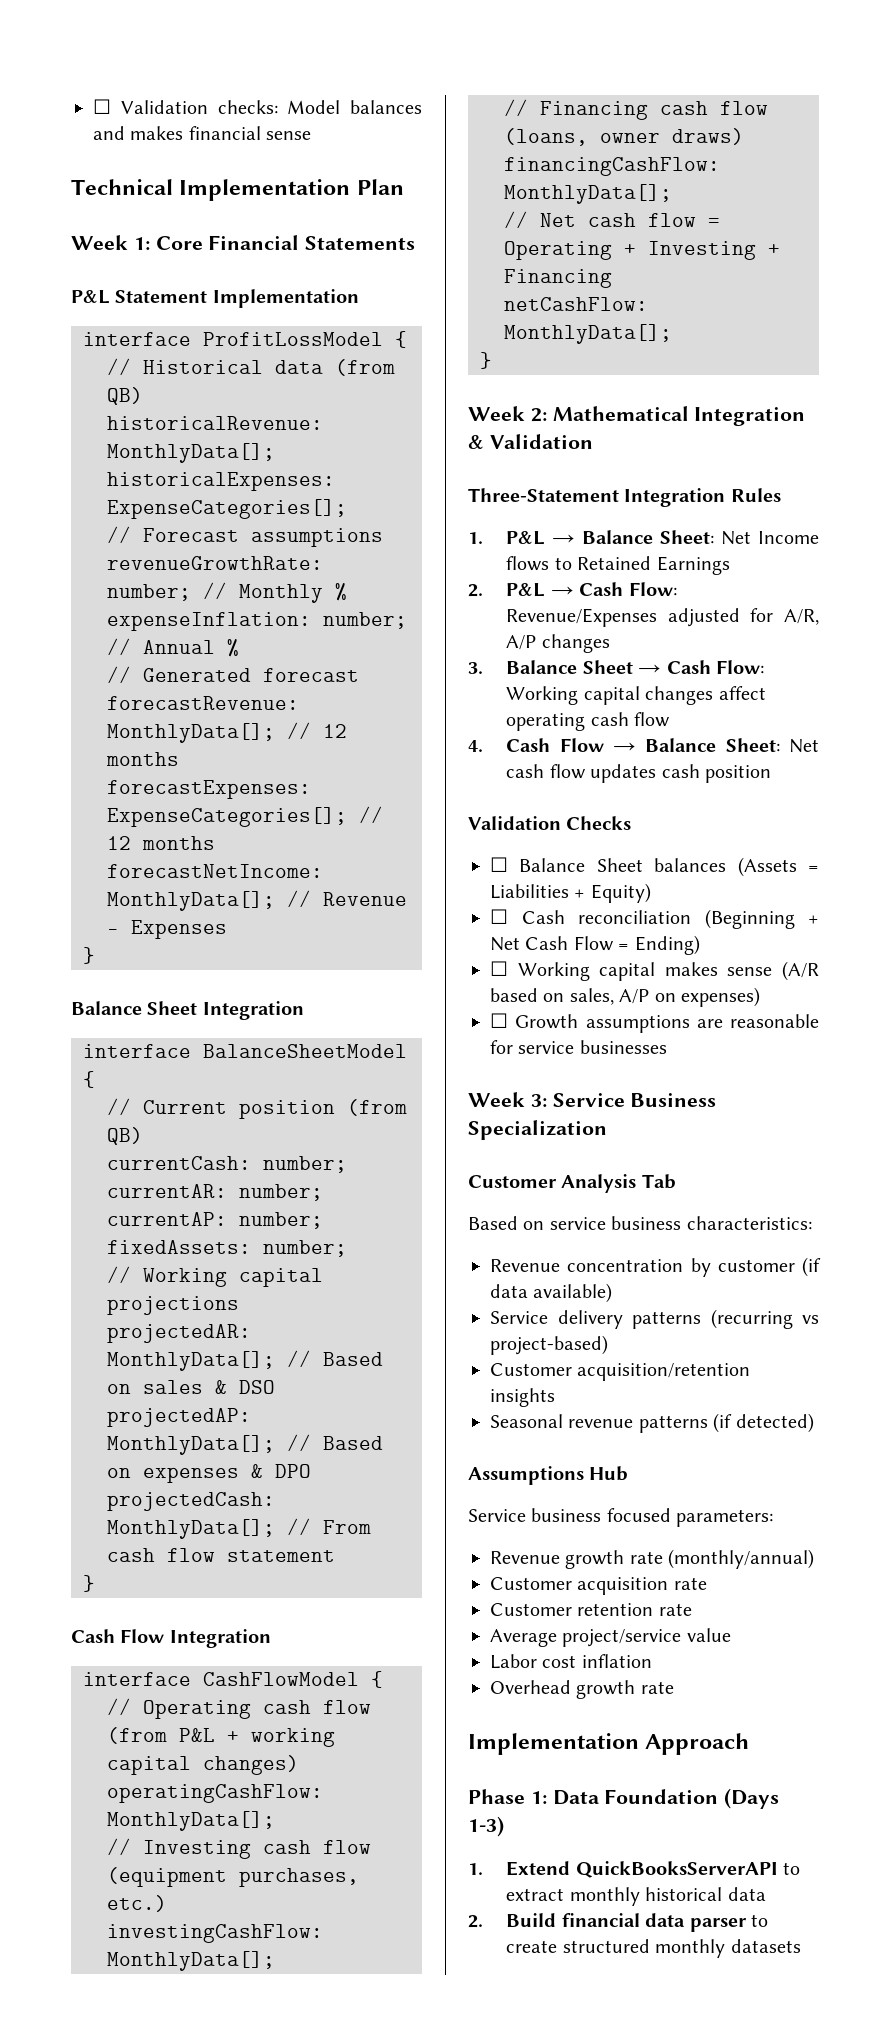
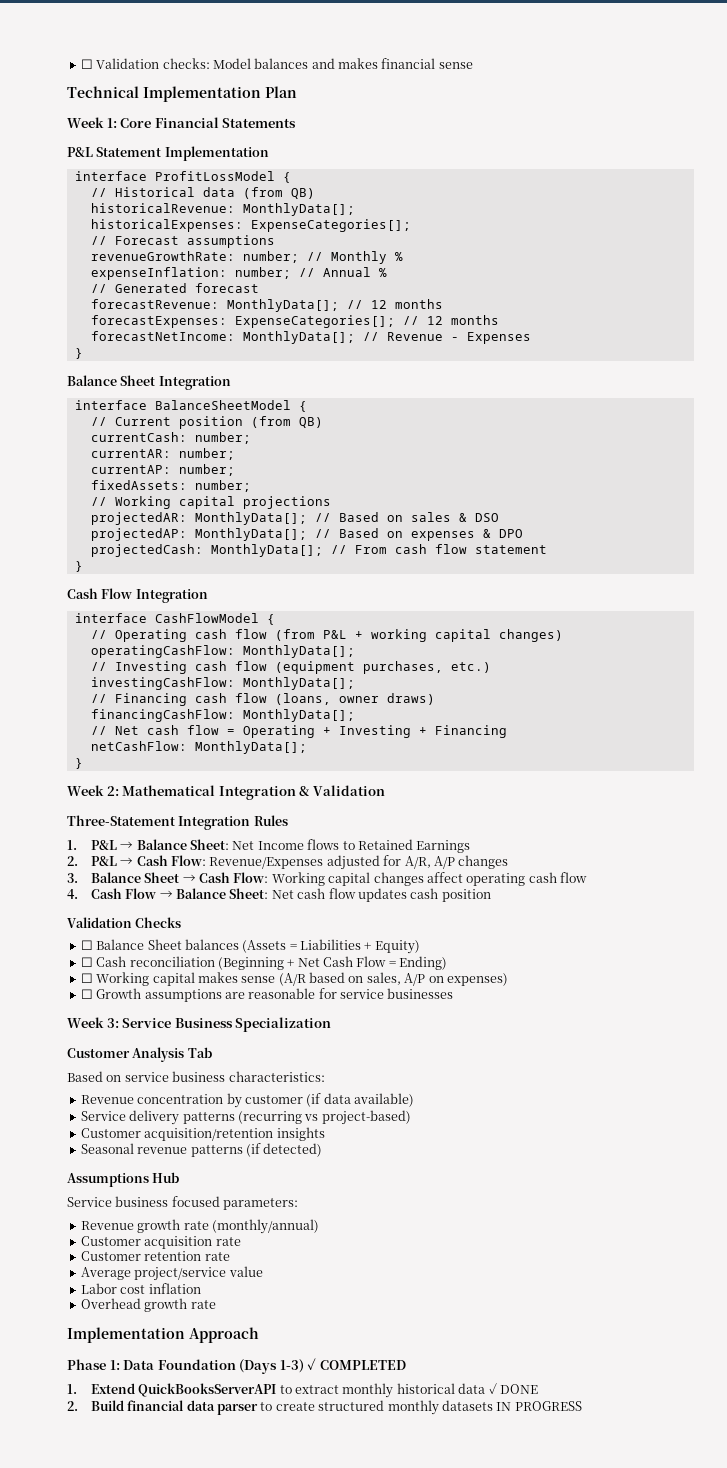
(504, 1826) none -> [307,1358,406,1370] ✓ COMPLETED
(766, 1894) none -> [488,1383,538,1394] ✓ DONE
(801, 1946) none -> [496,1401,582,1411] IN PROGRESS

